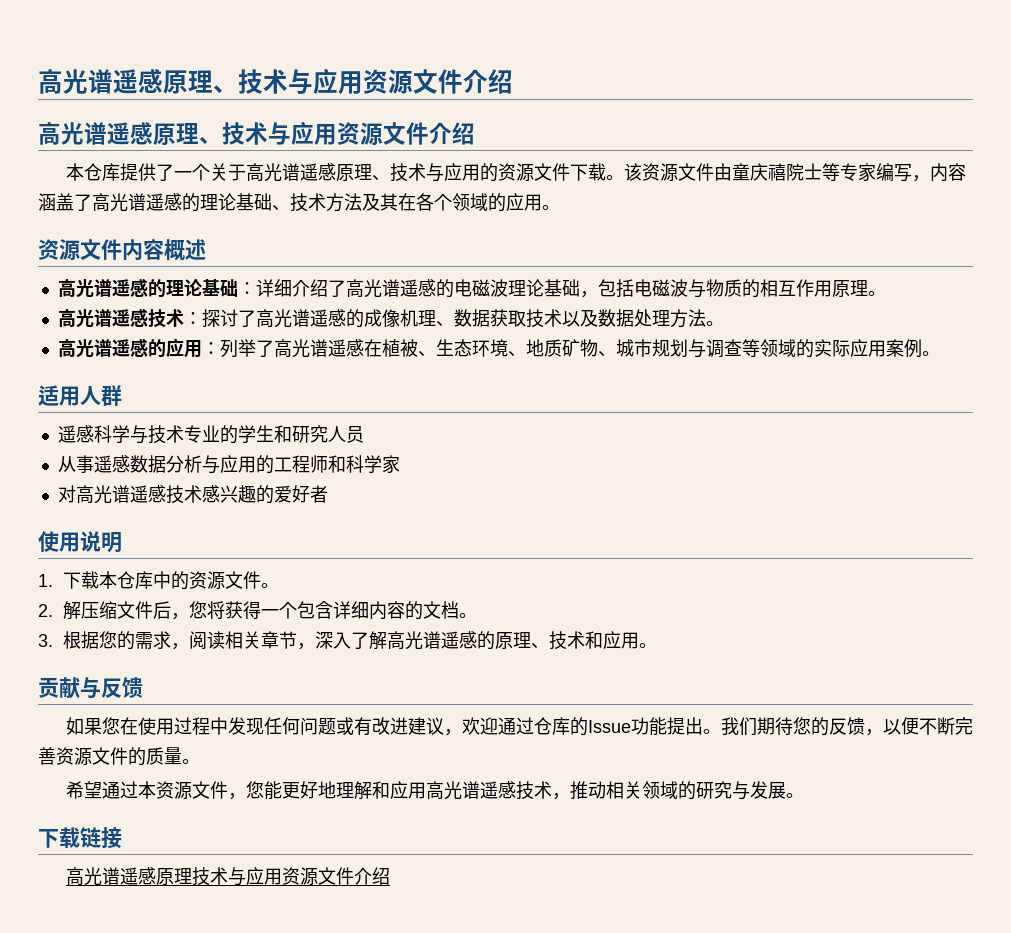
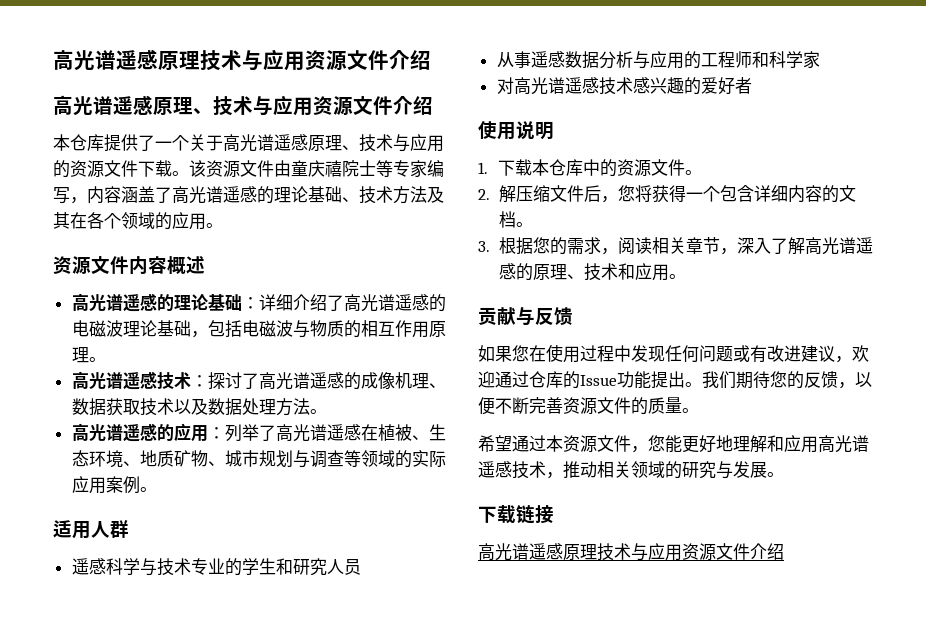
[38,69,238,94] 高光谱遥感原理、 -> [53,49,200,71] 高光谱遥感原理

